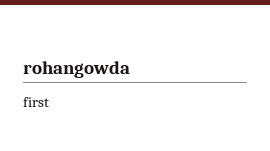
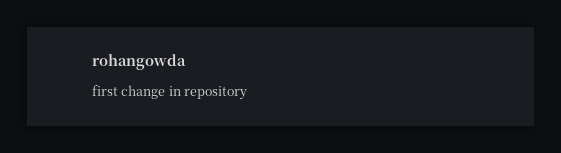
(49, 102) none -> [121,85,248,100] change in repository

